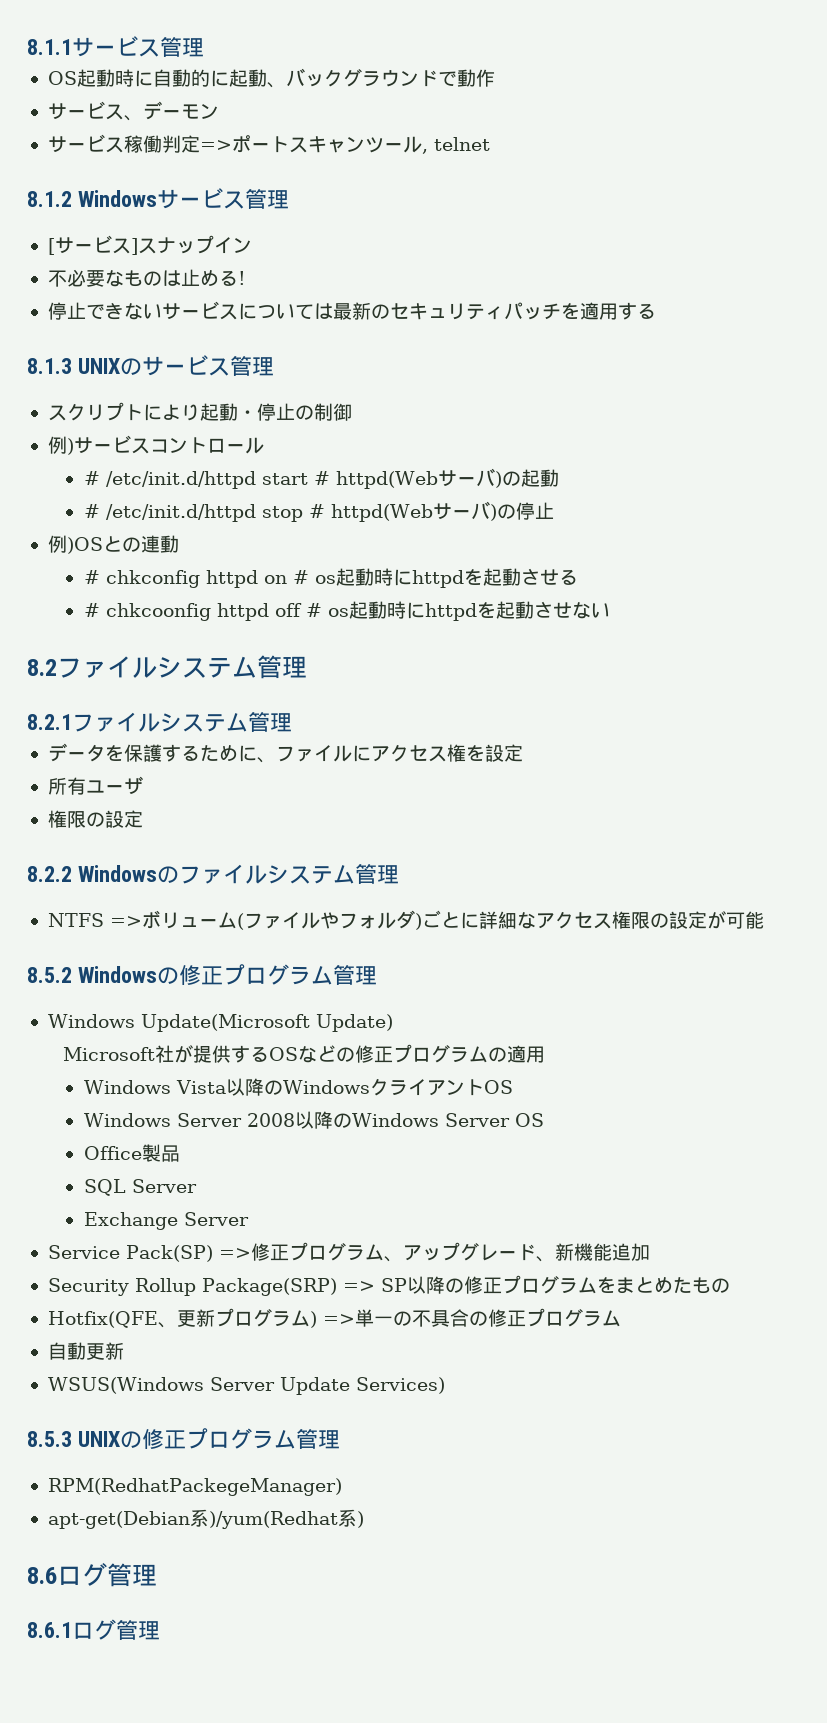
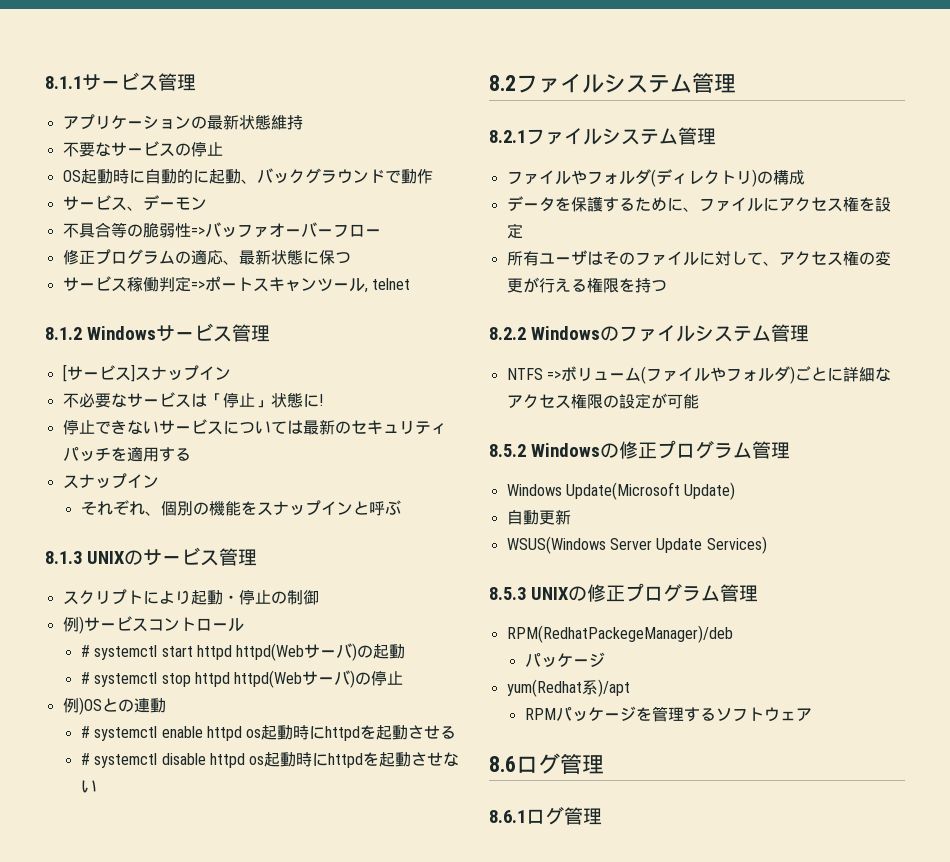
(204, 47) none -> [62,114,303,130] [62,141,223,157] // アプリケーションの最新状態維持 // 不要なサービスの停止
(219, 111) none -> [62,222,381,238] [62,249,351,265] // 不具合等の脆弱性=>バッファオーバーフロー // 修正プログラムの適応、最新状態に保つ
[123,269,238,287] ものは止める -> [126,392,319,408] サービスは「停止」状態に
(656, 311) none -> [62,473,159,489] [80,500,401,516] // スナップイン // それぞれ、個別の機能をスナップインと呼ぶ
[105,471,330,489] /etc/init.d/httpd start # -> [94,645,232,660] systemctl start httpd
[105,504,325,522] /etc/init.d/httpd stop # -> [94,672,230,687] systemctl stop httpd
[105,570,309,588] chkconfig httpd on # -> [94,726,242,741] systemctl enable httpd
[105,603,322,621] chkcoonfig httpd off # -> [94,753,245,768] systemctl disable httpd
(292, 722) none -> [506,169,805,187] // ファイルやフォルダ(ディレクトリ)の構成
[47,810,143,828] // 権限の設定 -> [586,251,891,266] [506,277,667,293] はそのファイルに対して、アクセス権の変更が行える権限を持つ
[62,1044,545,1063] [83,1078,513,1096] [83,1111,544,1129] [83,1144,180,1162] [83,1179,197,1196] [83,1212,249,1230] [47,1242,650,1262] [47,1275,730,1296] [47,1308,621,1328] // Microsoft社が提供するOSなどの修正プログラムの適用 // Windows Vista以降のWindowsクライアントOS // Windows Server 2008以降のWindows Server OS // Office製品 // SQL Server // Exchange Server // Service Pack(SP) =>修正プログラム、アップグレード、新機能追加 // Security Rollup Package(SRP) => SP以降の修正プログラムをまとめたもの // Hotfix(QFE、更新プログラム) =>単一の不具合の修正プログラム -> (736, 491) none
[47,1478,342,1496] [47,1509,364,1529] RPM(RedhatPackegeManager) // apt-get(Debian系)/yum(Redhat系) -> [506,625,733,643] [524,652,605,668] [506,679,630,697] [524,706,812,722] RPM(RedhatPackegeManager)/deb // パッケージ // yum(Redhat系)/apt // RPMパッケージを管理するソフトウェア

